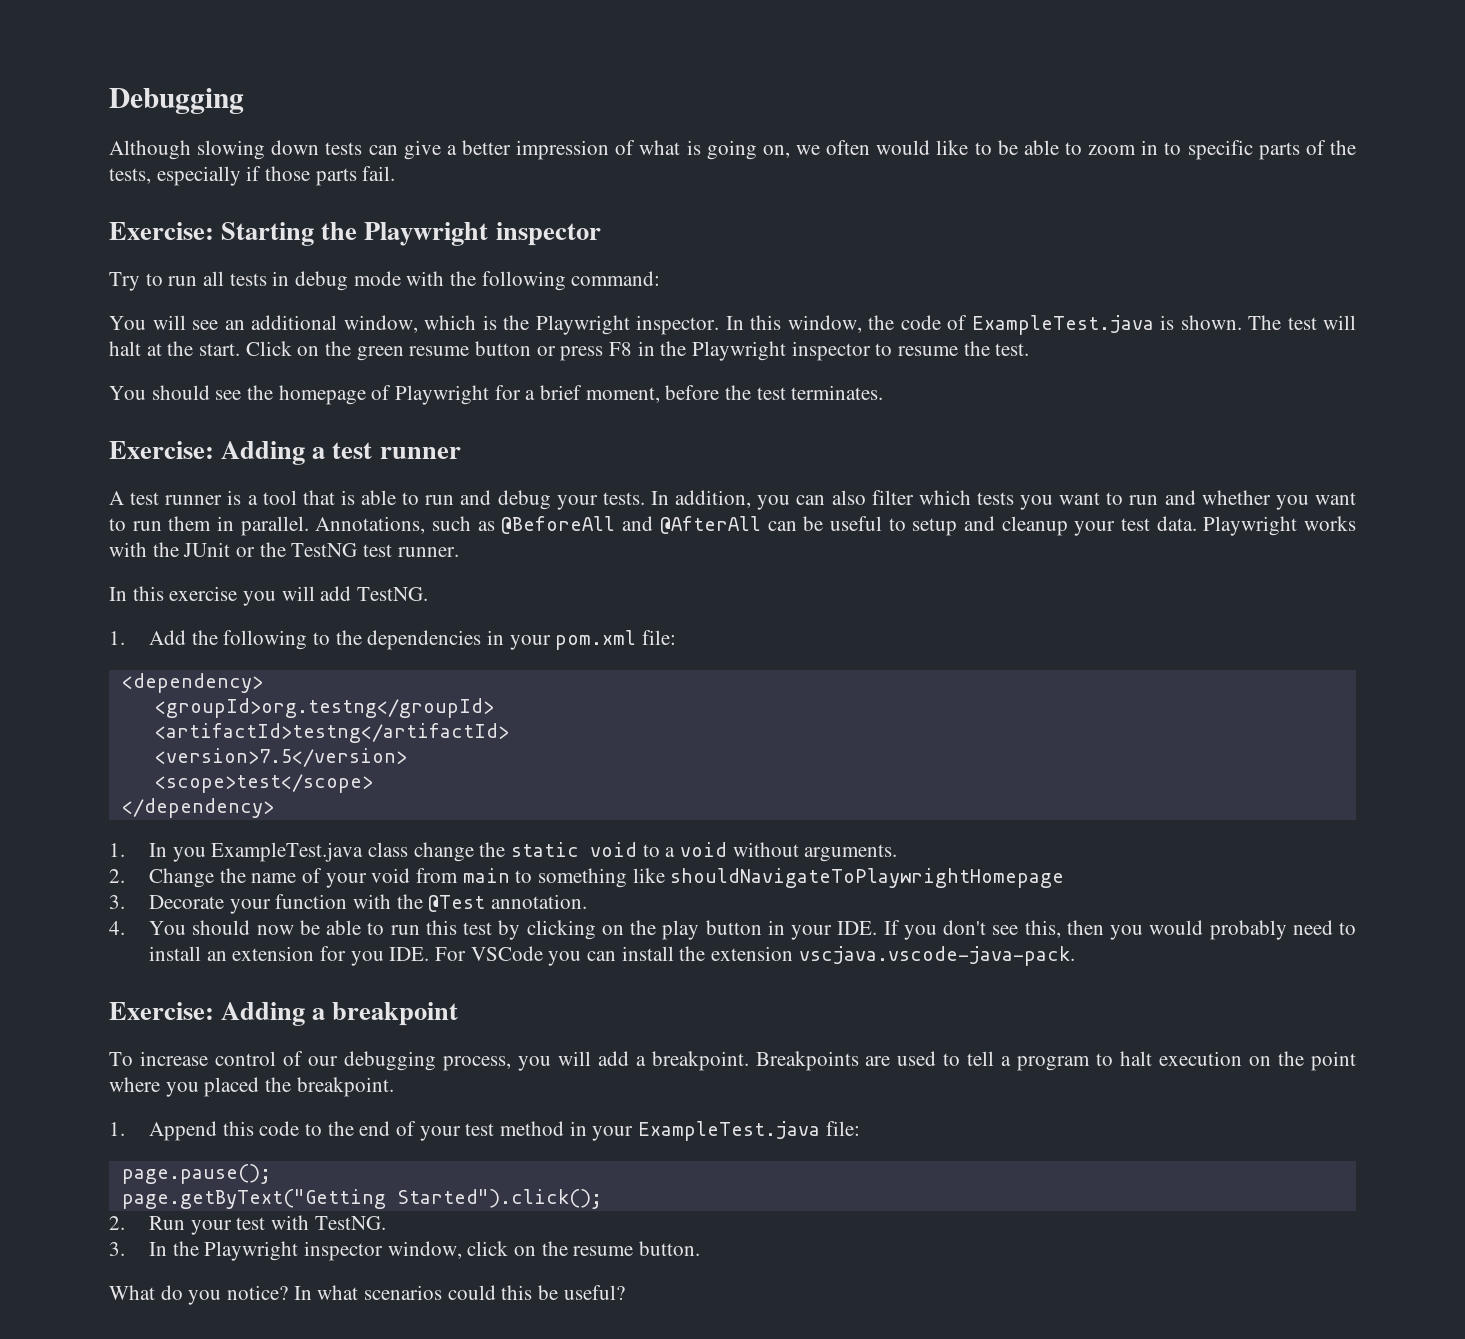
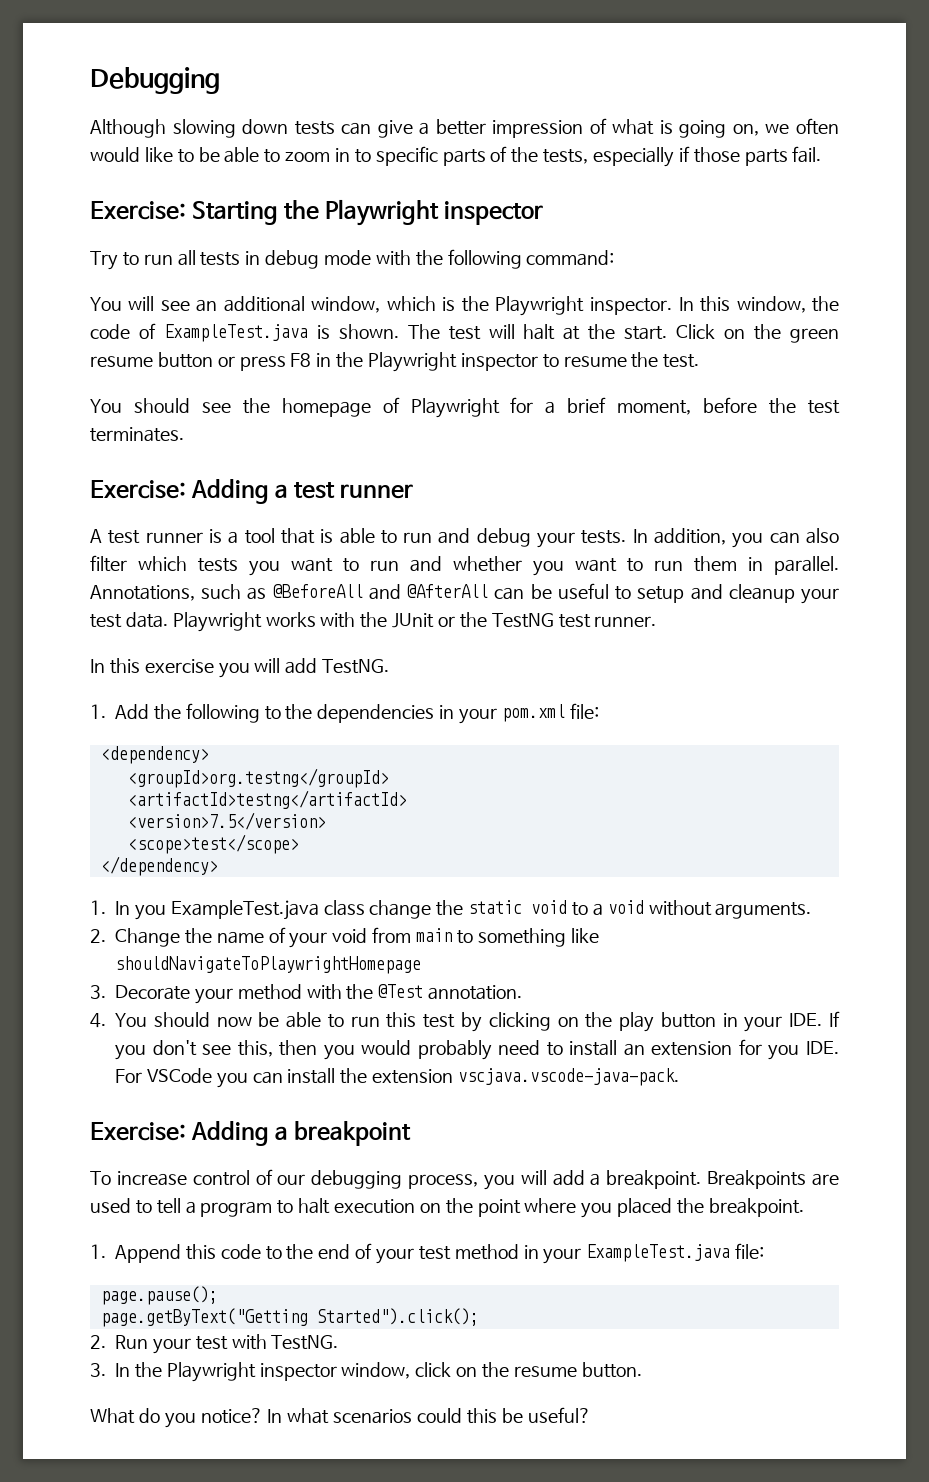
[275,894,348,909] function -> [237,984,302,1000] method

